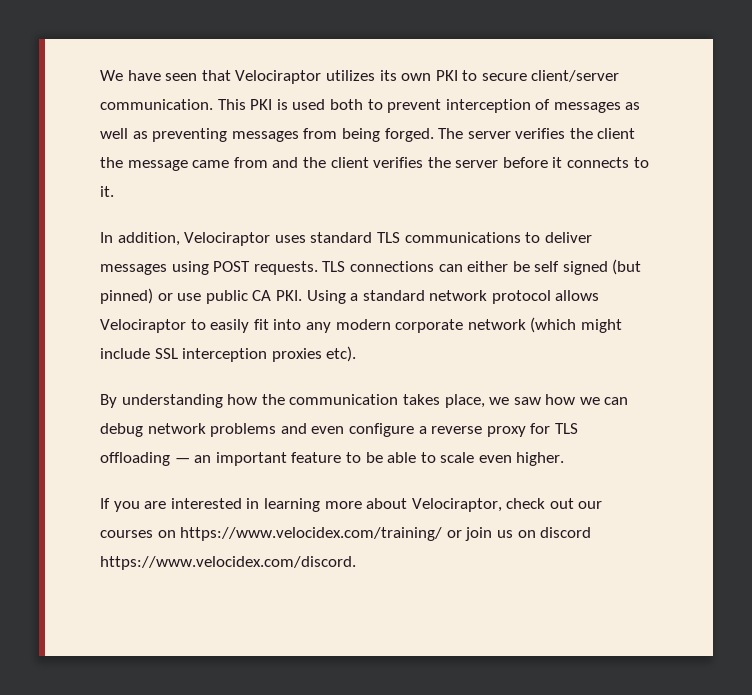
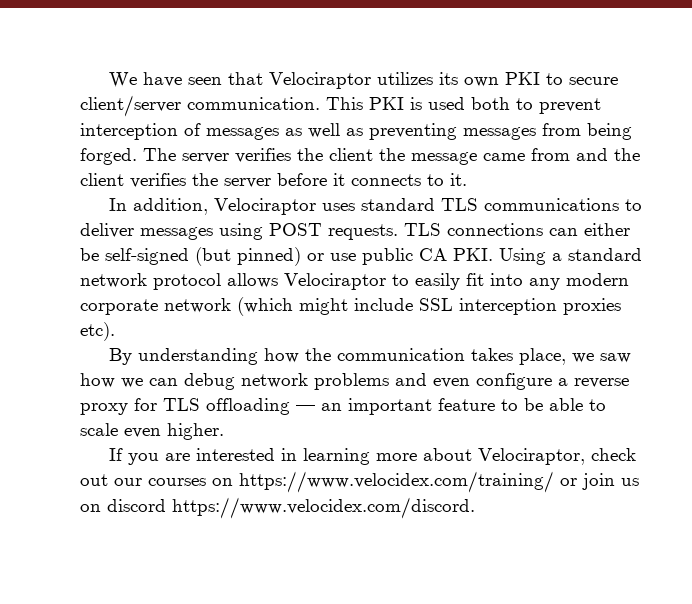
[534,261,608,275] self signed -> [105,248,189,265] self-signed

